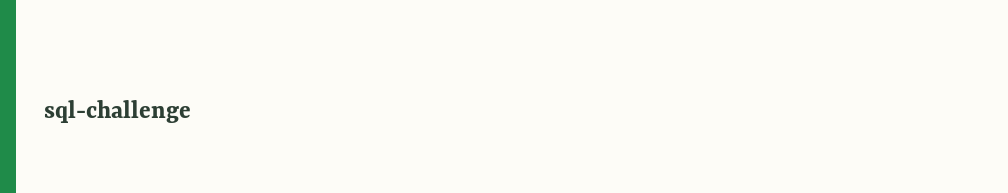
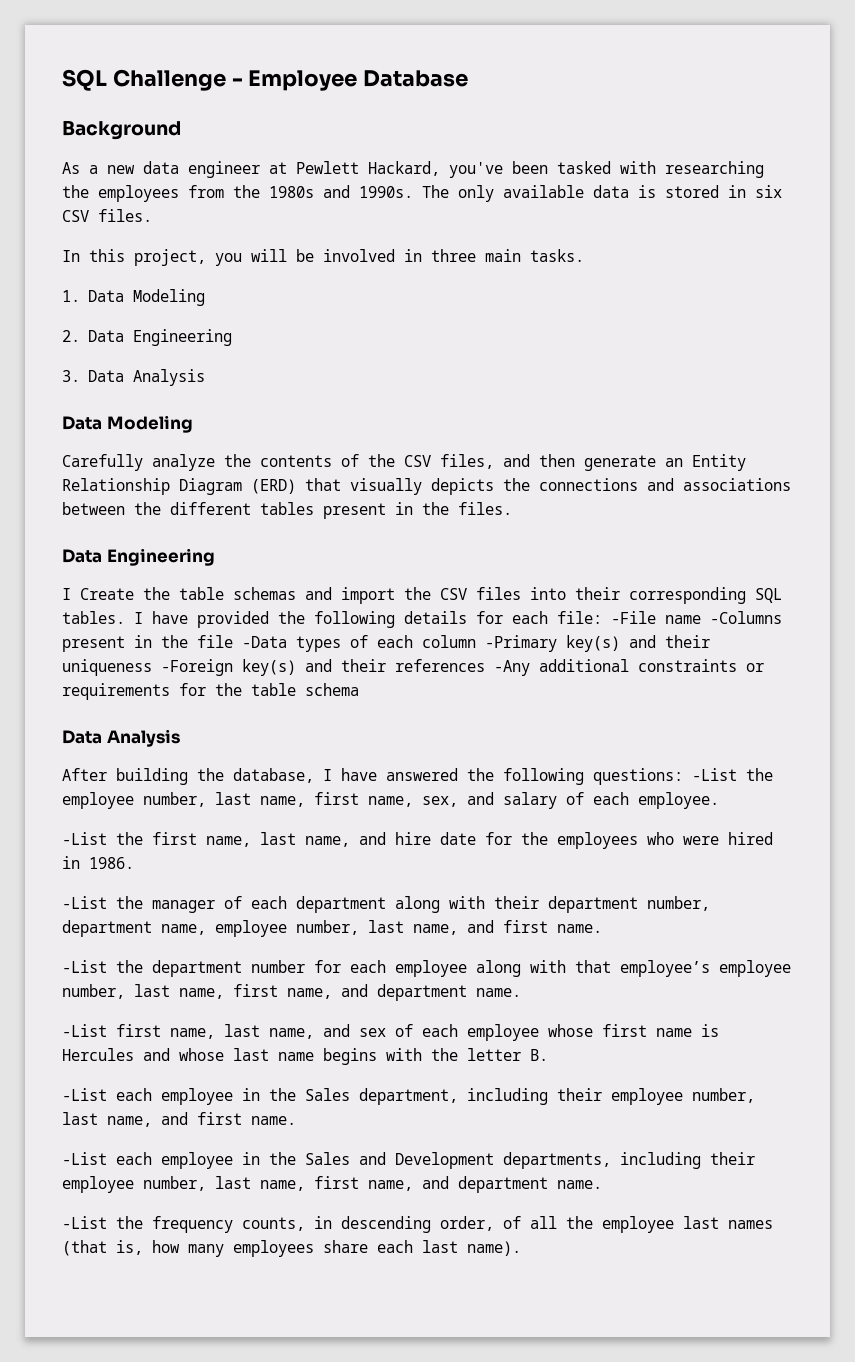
[44,100,191,123] sql-challenge -> [62,69,469,91] [62,121,181,140] [62,161,764,178] [62,185,782,202] [62,209,152,222] [62,249,584,266] [62,289,205,306] [62,329,232,346] [62,369,205,386] [62,415,193,433] [62,454,746,471] [62,478,791,495] [62,502,512,519] [62,548,215,566] [62,587,782,604] [62,611,782,628] [62,635,710,652] [62,659,764,676] [62,683,359,700] [62,729,180,747] [62,768,773,785] [62,792,719,809] [62,832,773,849] [62,856,134,869] [62,896,710,913] [62,920,602,937] [62,960,791,977] [62,984,521,1001] [62,1024,719,1041] [62,1048,548,1065] [62,1088,755,1105] [62,1112,296,1127] [62,1152,755,1169] [62,1176,602,1193] [62,1216,773,1233] [62,1240,521,1257] SQL Challenge - Employee Database // Background // As a new data engineer at Pewlett Hackard, you've been tasked with researching the employees from the 1980s and 1990s. The only available data is stored in six CSV files. // In this project, you will be involved in three main tasks. // 1. Data Modeling // 2. Data Engineering // 3. Data Analysis // Data Modeling // Carefully analyze the contents of the CSV files, and then generate an Entity Relationship Diagram (ERD) that visually depicts the connections and associations between the different tables present in the files. // Data Engineering // I Create the table schemas and import the CSV files into their corresponding SQL tables. I have provided the following details for each file: -File name -Columns present in the file -Data types of each column -Primary key(s) and their uniqueness -Foreign key(s) and their references -Any additional constraints or requirements for the table schema // Data Analysis // After building the database, I have answered the following questions: -List the employee number, last name, first name, sex, and salary of each employee. // -List the first name, last name, and hire date for the employees who were hired in 1986. // -List the manager of each department along with their department number, department name, employee number, last name, and first name. // -List the department number for each employee along with that employee’s employee number, last name, first name, and department name. // -List first name, last name, and sex of each employee whose first name is Hercules and whose last name begins with the letter B. // -List each employee in the Sales department, including their employee number, last name, and first name. // -List each employee in the Sales and Development departments, including their employee number, last name, first name, and department name. // -List the frequency counts, in descending order, of all the employee last names (that is, how many employees share each last name).

